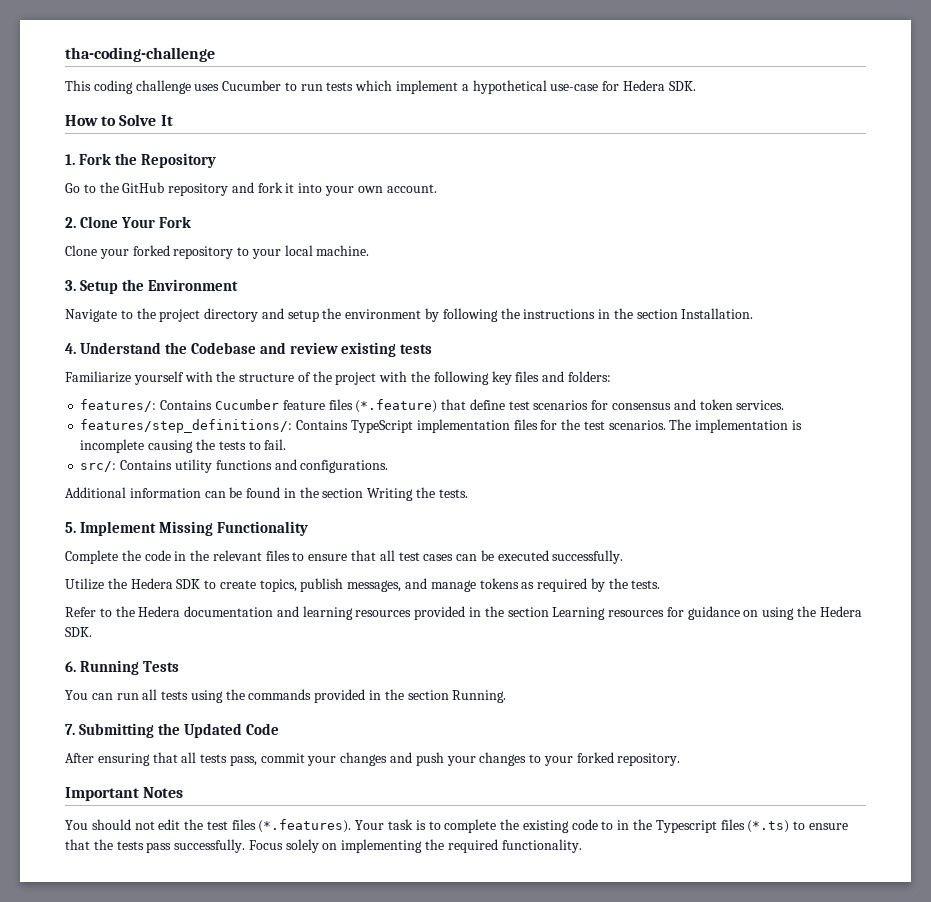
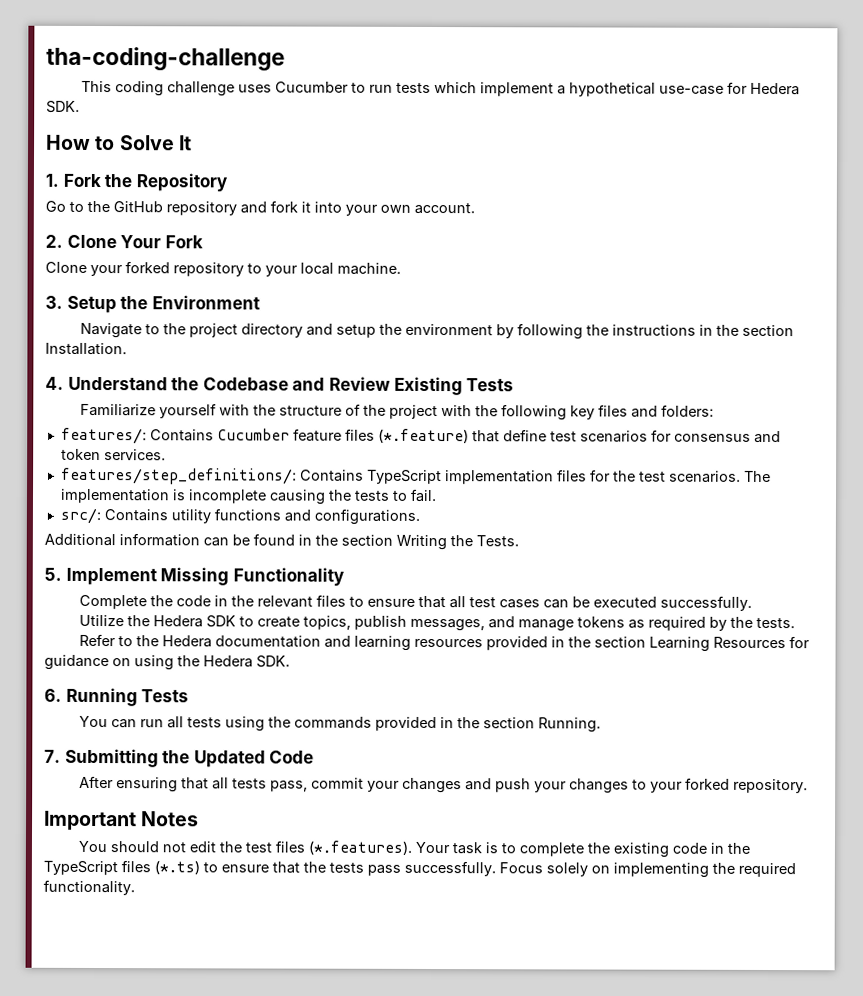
[289,342,433,357] review existing tests -> [328,376,515,396] Review Existing Tests
[438,489,468,498] tests. -> [476,535,519,547] Tests.
[608,610,665,617] resources -> [712,636,786,649] Resources
[601,819,717,833] to in the Typescript -> [709,842,750,854] [43,860,118,876] in the TypeScript

